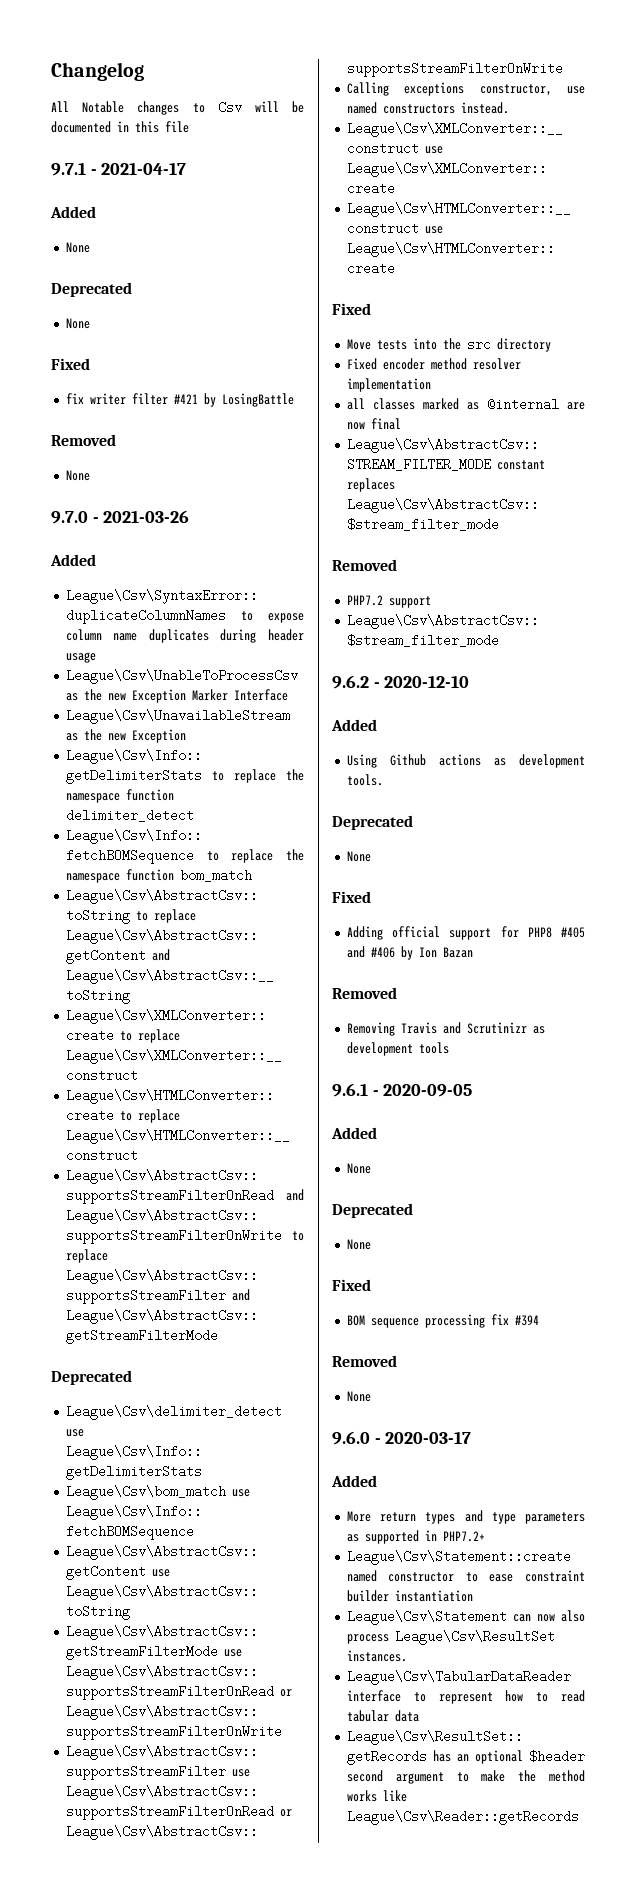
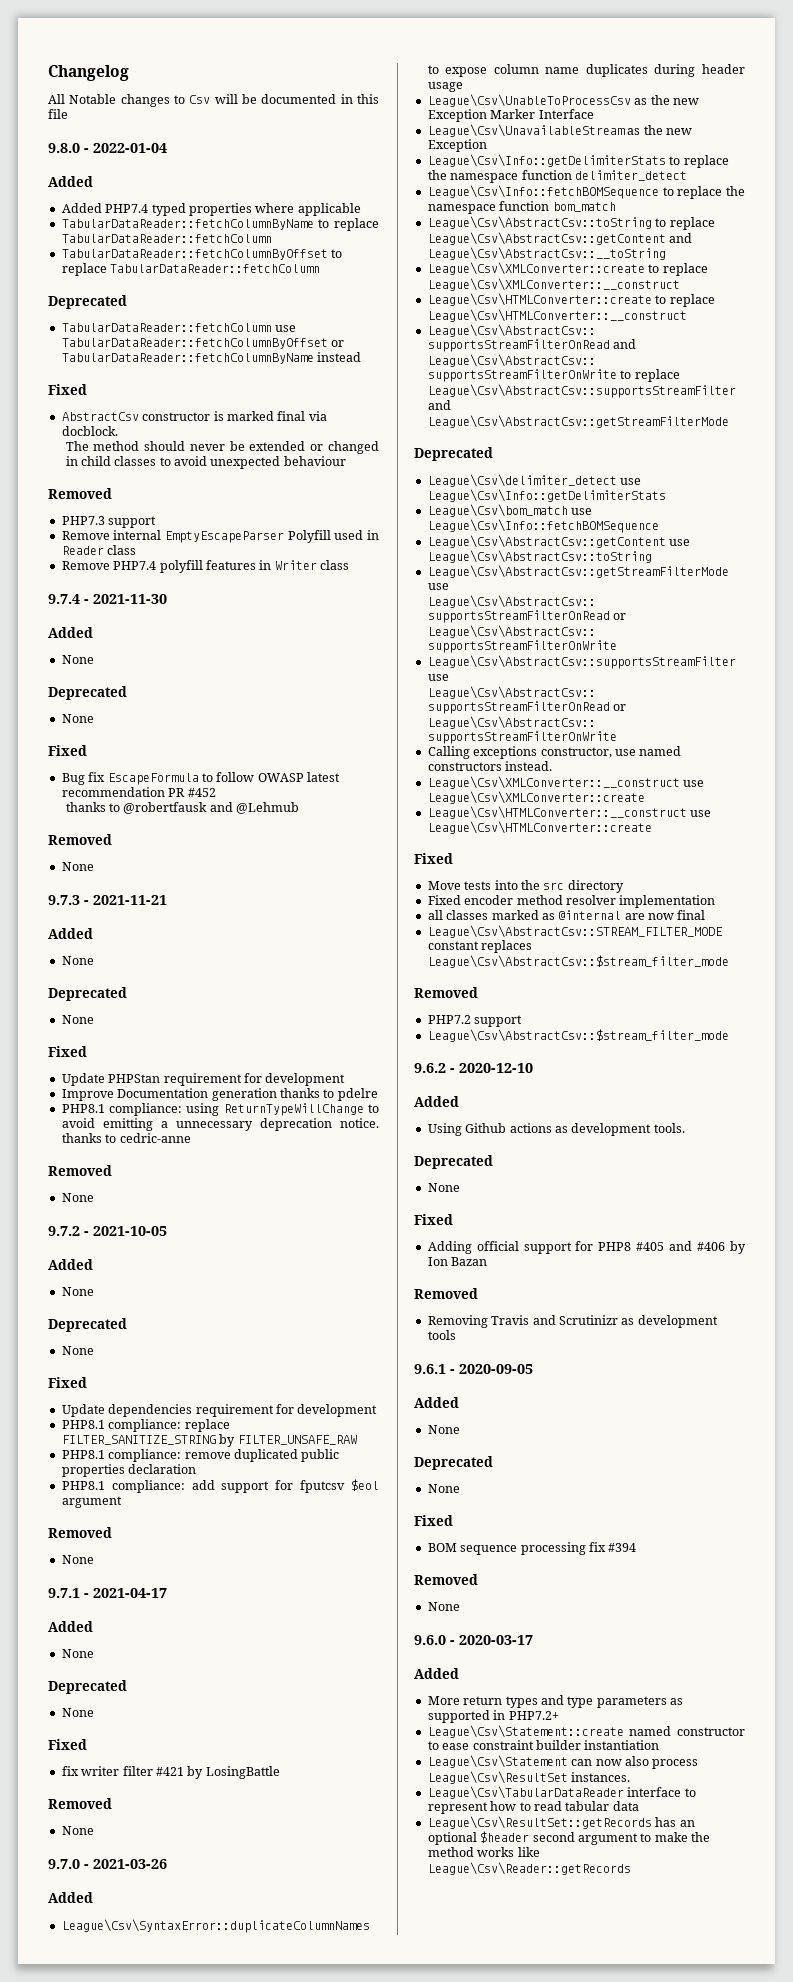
(189, 127) none -> [48,143,167,153] [48,176,93,187] [61,203,361,216] [61,218,379,231] [61,234,272,243] [61,249,343,260] [61,263,321,276] [48,295,127,309] [61,323,297,332] [61,338,345,349] [61,352,362,364] [48,384,87,395] [61,411,327,421] [61,426,118,436] [65,441,379,454] [65,456,346,469] [48,488,112,499] [61,516,157,528] [61,530,379,543] [61,545,137,555] [61,560,349,573] [48,594,167,604] [48,627,93,638] [61,655,94,664] [48,686,127,700] [61,714,94,723] [48,745,87,756] [61,772,340,785] [61,787,216,797] [65,802,300,814] [48,834,112,845] [61,862,94,871] [48,895,167,905] [48,928,93,939] [61,956,94,965] [48,987,127,1001] [61,1015,94,1024] [48,1046,87,1057] [61,1073,346,1086] [61,1088,378,1101] [61,1103,379,1116] [61,1118,379,1131] [61,1133,191,1143] [48,1165,112,1176] [61,1193,94,1202] [48,1226,167,1236] [48,1259,93,1270] [61,1287,94,1296] [48,1318,127,1332] [61,1346,94,1355] [48,1377,87,1388] [61,1404,378,1417] [61,1419,230,1432] [61,1434,357,1447] [61,1449,340,1462] [61,1464,197,1477] [61,1479,379,1493] [61,1496,122,1508] [48,1527,112,1538] [61,1555,94,1564] // 9.8.0 - 2022-01-04 // Added // Added PHP7.4 typed properties where applicable // TabularDataReader::fetchColumnByName to replace TabularDataReader::fetchColumn // TabularDataReader::fetchColumnByOffset to replace TabularDataReader::fetchColumn // Deprecated // TabularDataReader::fetchColumn use TabularDataReader::fetchColumnByOffset or TabularDataReader::fetchColumnByName instead // Fixed // AbstractCsv constructor is marked final via docblock. // The method should never be extended or changed in child classes to avoid unexpected behaviour // Removed // PHP7.3 support // Remove internal EmptyEscapeParser Polyfill used in Reader class // Remove PHP7.4 polyfill features in Writer class // 9.7.4 - 2021-11-30 // Added // None // Deprecated // None // Fixed // Bug fix EscapeFormula to follow OWASP latest recommendation PR #452 // thanks to @robertfausk and @Lehmub // Removed // None // 9.7.3 - 2021-11-21 // Added // None // Deprecated // None // Fixed // Update PHPStan requirement for development // Improve Documentation generation thanks to pdelre // PHP8.1 compliance: using ReturnTypeWillChange to avoid emitting a unnecessary deprecation notice. thanks to cedric-anne // Removed // None // 9.7.2 - 2021-10-05 // Added // None // Deprecated // None // Fixed // Update dependencies requirement for development // PHP8.1 compliance: replace FILTER_SANITIZE_STRING by FILTER_UNSAFE_RAW // PHP8.1 compliance: remove duplicated public properties declaration // PHP8.1 compliance: add support for fputcsv $eol argument // Removed // None

